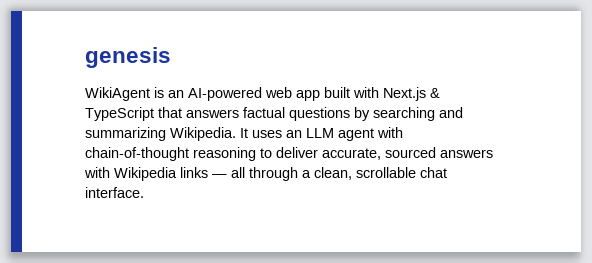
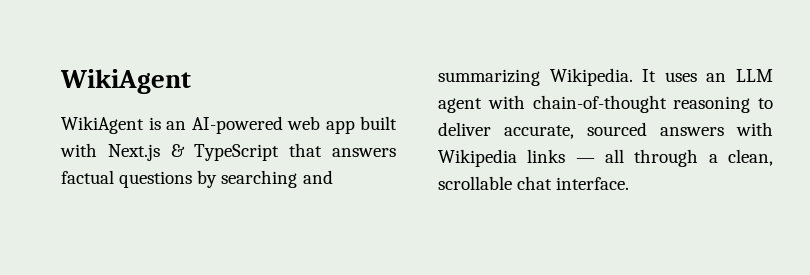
[85,47,171,68] genesis -> [60,69,191,94] WikiAgent

